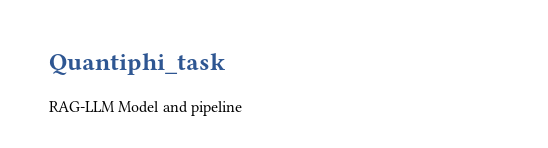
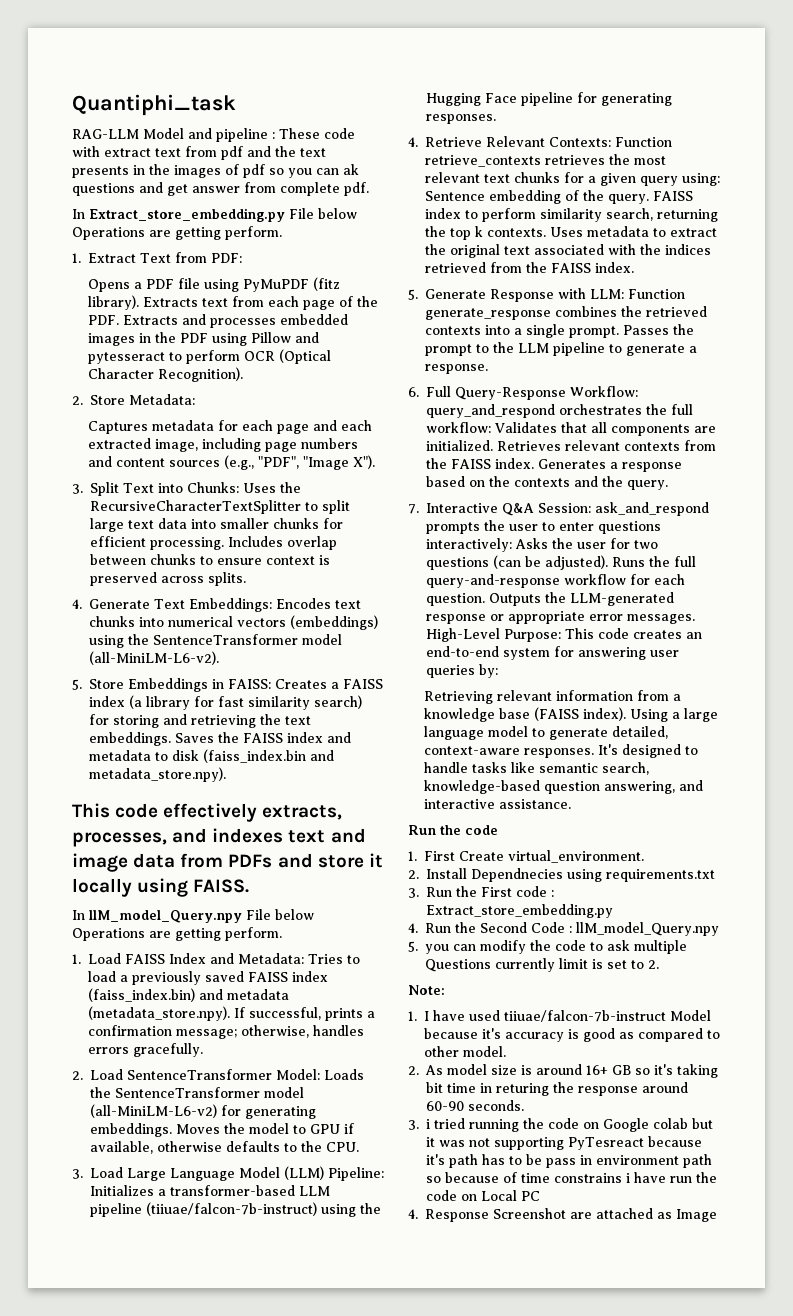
(242, 108) none -> [272,128,355,139] [72,146,326,160] [72,164,359,178] [72,182,369,196] [72,208,357,222] [72,226,282,240] [72,252,243,263] [88,277,341,292] [88,295,379,310] [88,314,349,328] [88,332,320,346] [88,349,332,364] [88,367,244,382] [72,394,195,405] [88,420,373,434] [88,438,359,452] [88,455,376,470] [72,482,301,496] [90,500,350,514] [90,518,343,532] [90,536,337,550] [90,554,330,565] [90,572,246,586] [72,598,361,612] [89,615,378,630] [89,634,342,648] [89,651,219,665] [72,678,383,692] [89,695,362,710] [89,714,311,728] [89,732,351,746] [89,749,334,763] [89,767,226,782] [72,803,343,822] [72,828,366,847] [72,853,383,872] [72,878,250,897] [72,909,314,923] [72,927,282,941] [72,953,361,964] [88,971,329,985] [88,988,290,1002] [88,1006,376,1021] [88,1025,365,1039] [88,1043,204,1057] [72,1069,364,1080] [90,1087,304,1098] [90,1104,316,1119] [90,1123,354,1137] [90,1141,359,1154] [72,1166,384,1181] [90,1185,330,1196] [90,1202,381,1217] [426,92,672,106] [426,114,496,124] [408,136,672,147] [425,154,666,167] [425,172,720,186] [425,190,693,204] [425,208,718,222] [425,226,717,240] [425,244,711,258] [425,262,634,273] [408,288,685,302] [425,306,707,320] [425,324,694,338] [425,342,697,356] [425,364,488,374] [408,386,638,400] [426,404,693,418] [426,422,716,436] [426,440,716,451] [426,458,682,472] [426,476,668,490] [408,502,709,516] [426,520,661,534] [426,538,658,552] [426,555,696,570] [426,574,685,588] [426,592,674,606] [426,611,695,624] [426,628,702,642] [426,646,679,660] [426,664,498,678] [424,690,682,704] [424,707,719,722] [424,726,669,740] [424,744,699,758] [424,762,650,775] [424,780,704,794] [424,799,572,809] [408,825,498,835] [408,850,645,863] [408,868,715,882] [408,886,554,898] [426,904,613,918] [408,922,719,936] [408,940,687,954] [425,958,659,972] [408,985,445,995] [408,1010,712,1022] [424,1028,721,1042] [424,1046,507,1057] [408,1064,718,1078] [426,1082,688,1096] [426,1100,524,1111] [408,1118,713,1132] [426,1136,702,1150] [426,1154,712,1168] [426,1172,717,1183] [426,1190,540,1201] [408,1208,717,1222] : These code with extract text from pdf and the text presents in the images of pdf so you can ak questions and get answer from complete pdf. // In Extract_store_embedding.py File below Operations are getting perform. // 1. Extract Text from PDF: // Opens a PDF file using PyMuPDF (fitz library). Extracts text from each page of the PDF. Extracts and processes embedded images in the PDF using Pillow and pytesseract to perform OCR (Optical Character Recognition). // 2. Store Metadata: // Captures metadata for each page and each extracted image, including page numbers and content sources (e.g., "PDF", "Image X"). // 3. Split Text into Chunks: Uses the RecursiveCharacterTextSplitter to split large text data into smaller chunks for efficient processing. Includes overlap between chunks to ensure context is preserved across splits. // 4. Generate Text Embeddings: Encodes text chunks into numerical vectors (embeddings) using the SentenceTransformer model (all-MiniLM-L6-v2). // 5. Store Embeddings in FAISS: Creates a FAISS index (a library for fast similarity search) for storing and retrieving the text embeddings. Saves the FAISS index and metadata to disk (faiss_index.bin and metadata_store.npy). // This code effectively extracts, processes, and indexes text and image data from PDFs and store it locally using FAISS. // In llM_model_Query.npy File below Operations are getting perform. // 1. Load FAISS Index and Metadata: Tries to load a previously saved FAISS index (faiss_index.bin) and metadata (metadata_store.npy). If successful, prints a confirmation message; otherwise, handles errors gracefully. // 2. Load SentenceTransformer Model: Loads the SentenceTransformer model (all-MiniLM-L6-v2) for generating embeddings. Moves the model to GPU if available, otherwise defaults to the CPU. // 3. Load Large Language Model (LLM) Pipeline: Initializes a transformer-based LLM pipeline (tiiuae/falcon-7b-instruct) using the Hugging Face pipeline for generating responses. // 4. Retrieve Relevant Contexts: Function retrieve_contexts retrieves the most relevant text chunks for a given query using: Sentence embedding of the query. FAISS index to perform similarity search, returning the top k contexts. Uses metadata to extract the original text associated with the indices retrieved from the FAISS index. // 5. Generate Response with LLM: Function generate_response combines the retrieved contexts into a single prompt. Passes the prompt to the LLM pipeline to generate a response. // 6. Full Query-Response Workflow: query_and_respond orchestrates the full workflow: Validates that all components are initialized. Retrieves relevant contexts from the FAISS index. Generates a response based on the contexts and the query. // 7. Interactive Q&A Session: ask_and_respond prompts the user to enter questions interactively: Asks the user for two questions (can be adjusted). Runs the full query-and-response workflow for each question. Outputs the LLM-generated response or appropriate error messages. High-Level Purpose: This code creates an end-to-end system for answering user queries by: // Retrieving relevant information from a knowledge base (FAISS index). Using a large language model to generate detailed, context-aware responses. It's designed to handle tasks like semantic search, knowledge-based question answering, and interactive assistance. // Run the code // 1. First Create virtual_environment. // 2. Install Dependnecies using requirements.txt // 3. Run the First code : Extract_store_embedding.py // 4. Run the Second Code : llM_model_Query.npy // 5. you can modify the code to ask multiple Questions currently limit is set to 2. // Note: // 1. I have used tiiuae/falcon-7b-instruct Model because it's accuracy is good as compared to other model. // 2. As model size is around 16+ GB so it's taking bit time in returing the response around 60-90 seconds. // 3. i tried running the code on Google colab but it was not supporting PyTesreact because it's path has to be pass in environment path so because of time constrains i have run the code on Local PC // 4. Response Screenshot are attached as Image

